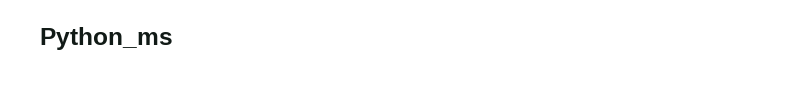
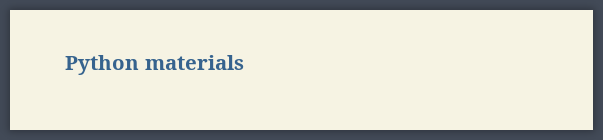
[40,27,173,50] Python_ms -> [65,55,244,75] Python materials

